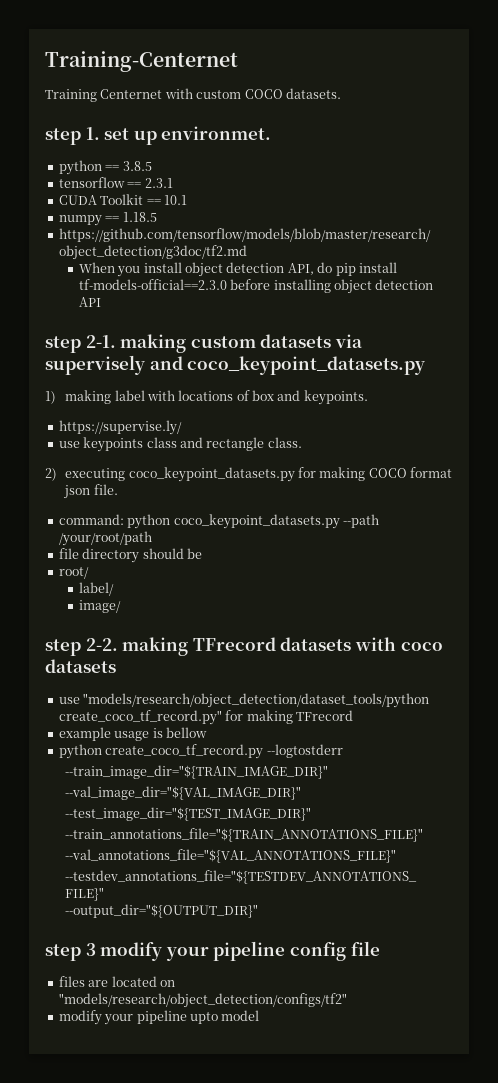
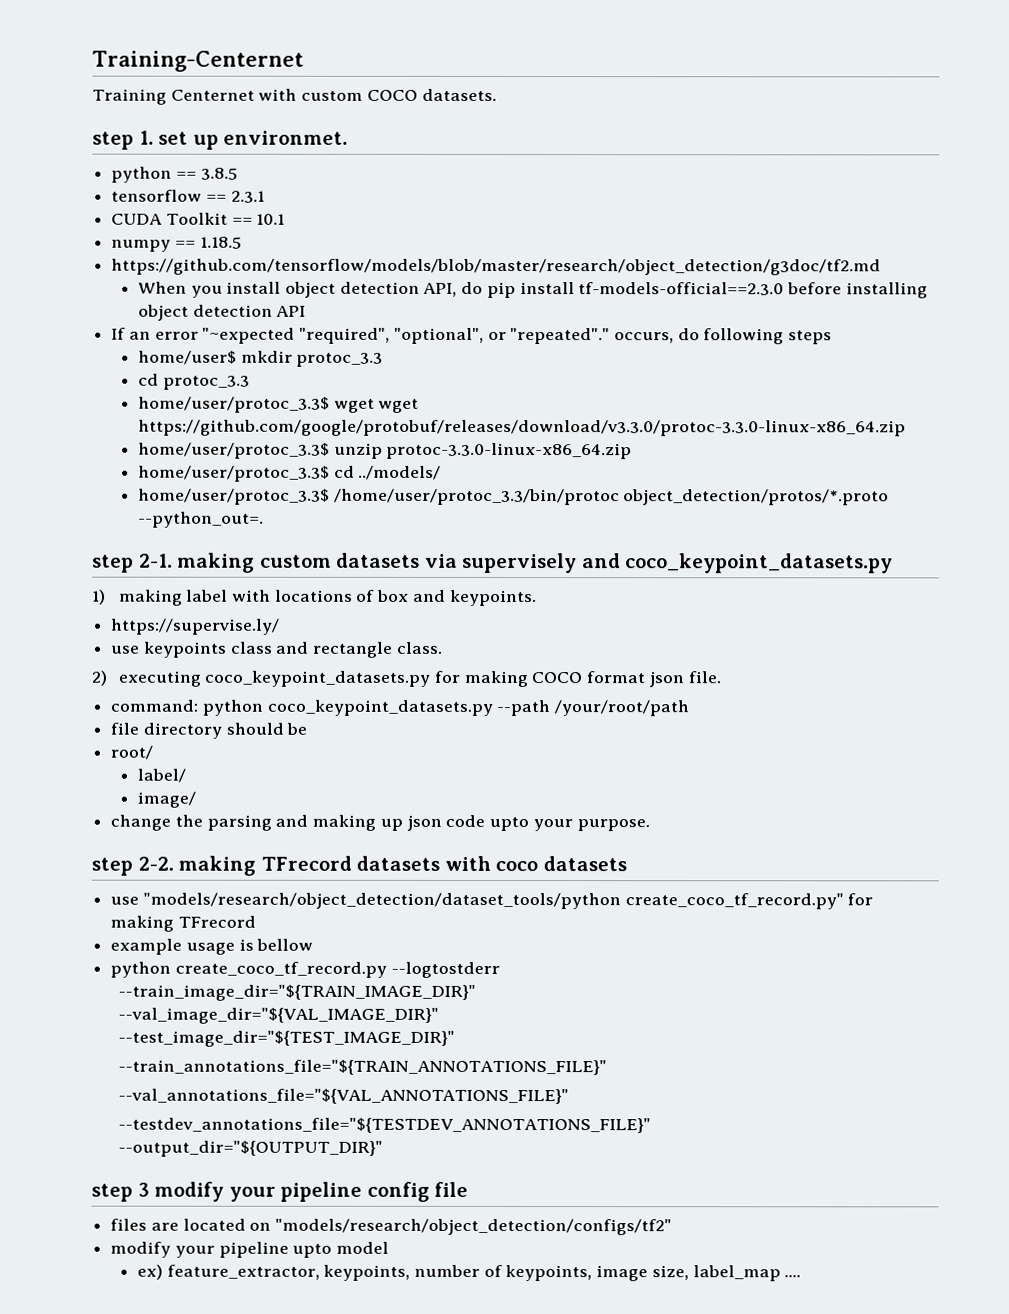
(101, 302) none -> [111,327,833,345] [137,350,384,367] [137,373,250,390] [137,396,420,413] [137,419,906,437] [137,442,633,460] [137,465,442,482] [137,488,890,506] [137,511,264,528] // If an error "~expected "required", "optional", or "repeated"." occurs, do following steps // home/user$ mkdir protoc_3.3 // cd protoc_3.3 // home/user/protoc_3.3$ wget wget https://github.com/google/protobuf/releases/download/v3.3.0/protoc-3.3.0-linux-x86_64.zip // home/user/protoc_3.3$ unzip protoc-3.3.0-linux-x86_64.zip // home/user/protoc_3.3$ cd ../models/ // home/user/protoc_3.3$ /home/user/protoc_3.3/bin/protoc object_detection/protos/*.proto --python_out=.
(121, 606) none -> [110,814,650,832] // change the parsing and making up json code upto your purpose.
(260, 1015) none -> [136,1264,802,1282] // ex) feature_extractor, keypoints, number of keypoints, image size, label_map ....

